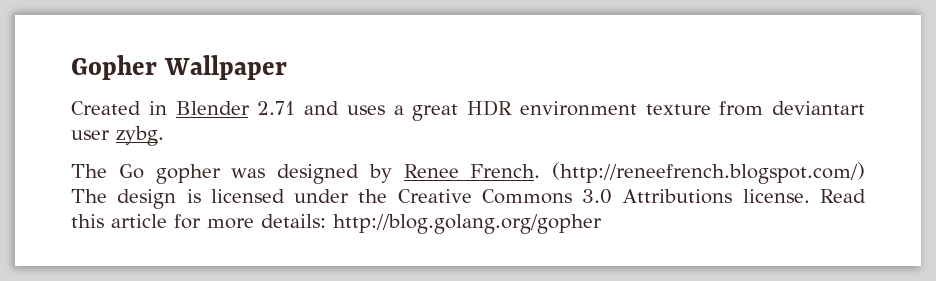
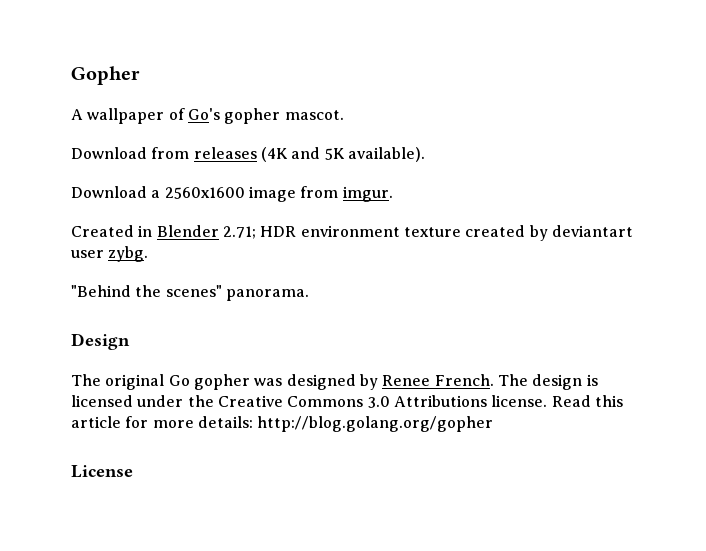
[163,55,287,80] [71,101,459,121] Wallpaper // Created in Blender 2.71 and uses a great -> [71,108,344,124] [71,147,425,162] [71,186,393,202] [71,225,256,239] // A wallpaper of Go's gopher mascot. // Download from releases (4K and 5K available). // Download a 2560x1600 image from imgur. // Created in Blender 2.71;
[719,101,764,116] from -> [465,225,548,241] created by
[71,164,107,178] // The -> [71,285,309,301] [71,333,130,350] [71,374,165,390] // "Behind the scenes" panorama. // Design // The original
[552,162,865,184] (http://reneefrench.blogspot.com/) -> (494, 380) none
(602, 224) none -> [71,465,133,478] // License

